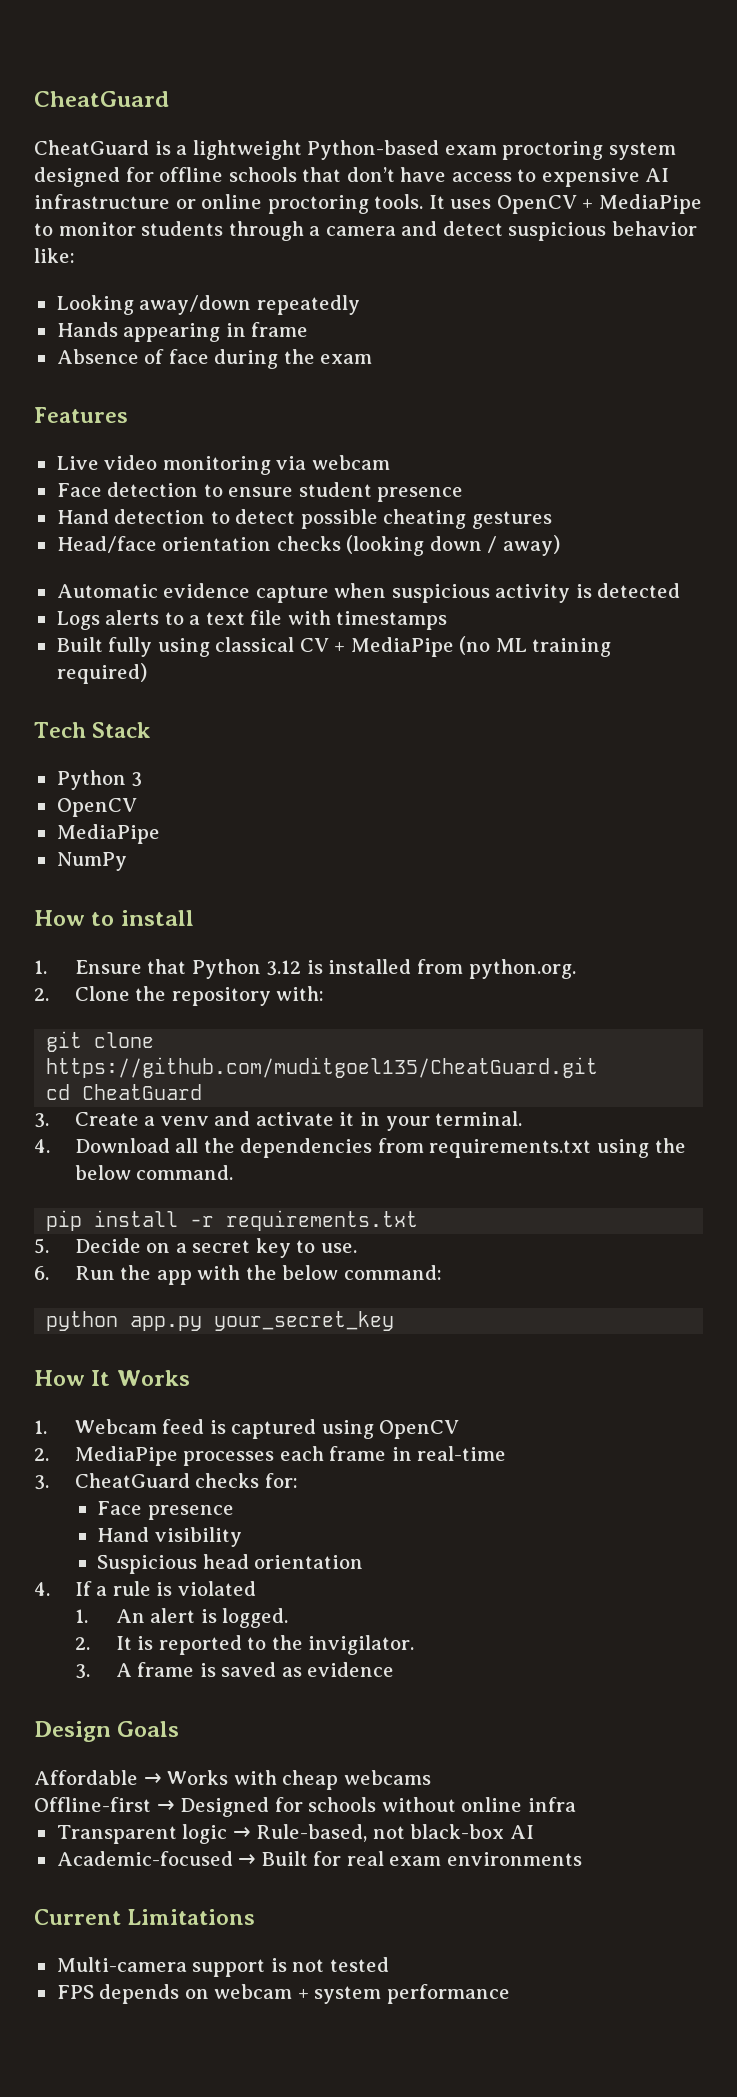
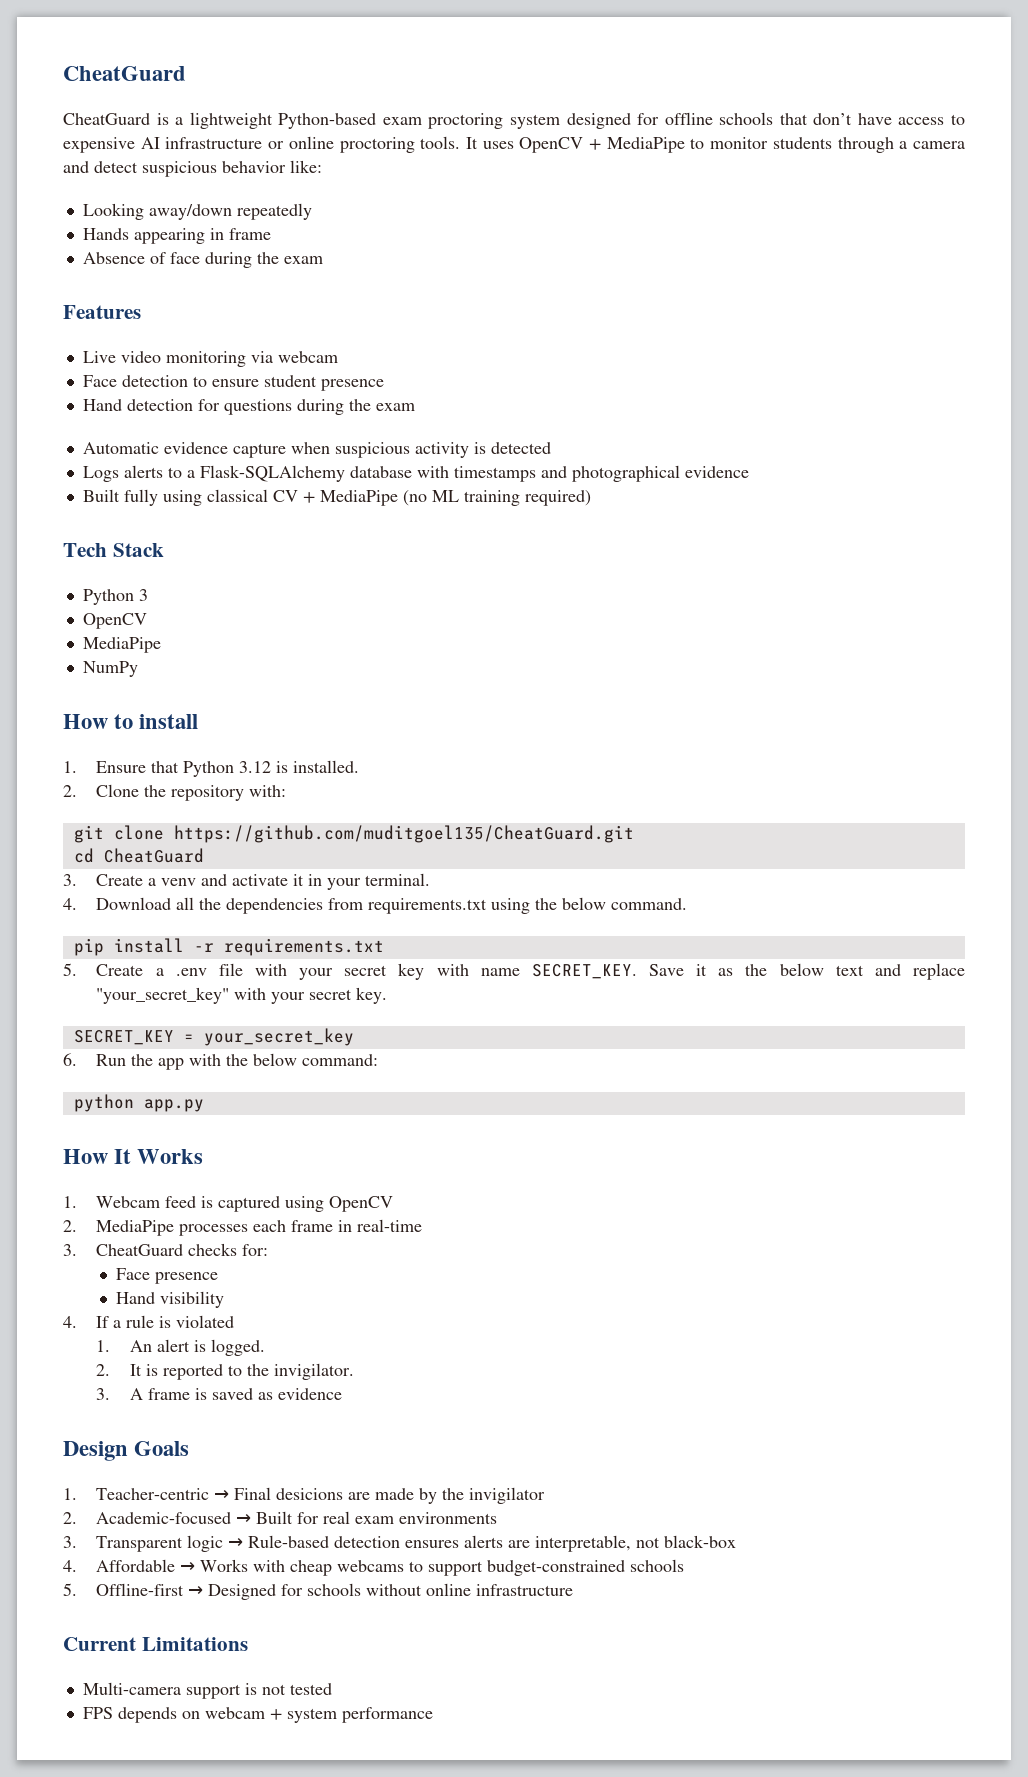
[210,509,552,529] [56,535,560,556] to detect possible cheating gestures // Head/face orientation checks (looking down / away) -> [197,399,415,415] for questions during the exam
[205,610,283,625] text file -> [199,465,412,482] Flask-SQLAlchemy database
(448, 620) none -> [540,465,749,482] and photographical evidence
[328,959,576,979] installed from python.org. -> [293,760,360,773] installed.
[74,1238,358,1258] Decide on a secret key to use. -> [96,963,965,980] [96,987,388,1004] [73,1028,354,1046] Create a .env file with your secret key with name SECRET_KEY. Save it as the below text and replace "your_secret_key" with your secret key. // SECRET_KEY = your_secret_key
[214,1311,395,1331] your_secret_key -> (204, 1105) none
[97,1554,364,1574] // Suspicious head orientation -> (225, 1299) none
(180, 1729) none -> [63,1487,546,1504] [63,1511,498,1524] [63,1535,737,1552] [63,1560,77,1572] 1. Teacher-centric → Final desicions are made by the invigilator // 2. Academic-focused → Built for real exam environments // 3. Transparent logic → Rule-based detection ensures alerts are interpretable, not black-box // 4.
(431, 1777) // -> [409,1559,685,1576] [63,1583,77,1596] to support budget-constrained schools // 5.
[527,1797,576,1812] [56,1824,534,1844] [56,1851,582,1866] infra // Transparent logic → Rule-based, not black-box AI // Academic-focused → Built for real exam environments -> [476,1584,574,1596] infrastructure

